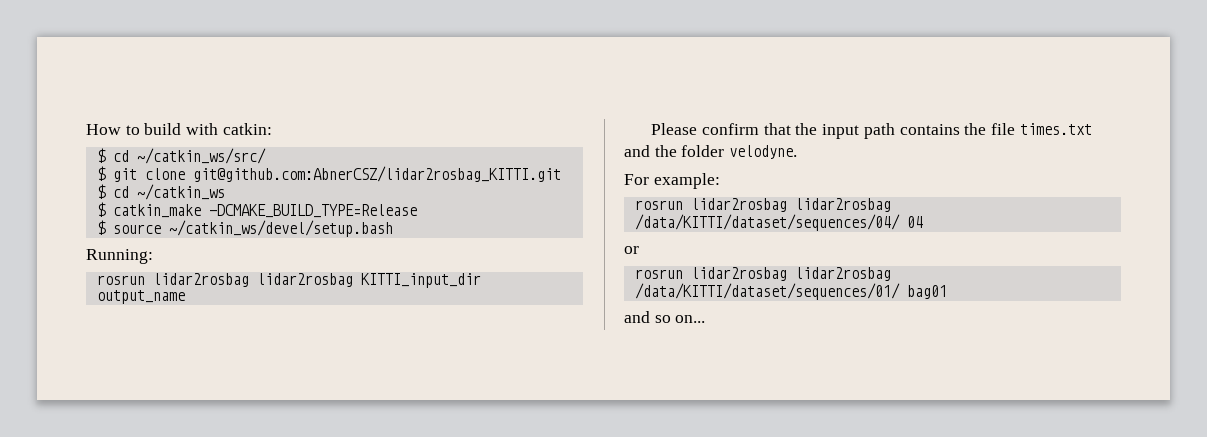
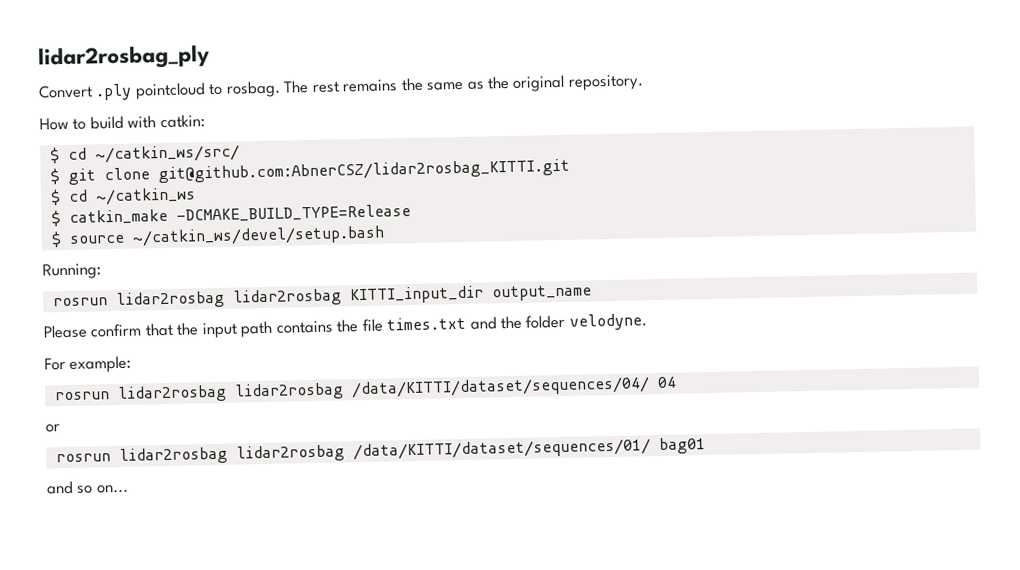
(86, 129) none -> [38,45,210,71] [38,74,644,101] lidar2rosbag_ply // Convert .ply pointcloud to rosbag. The rest remains the same as the original repository. //

